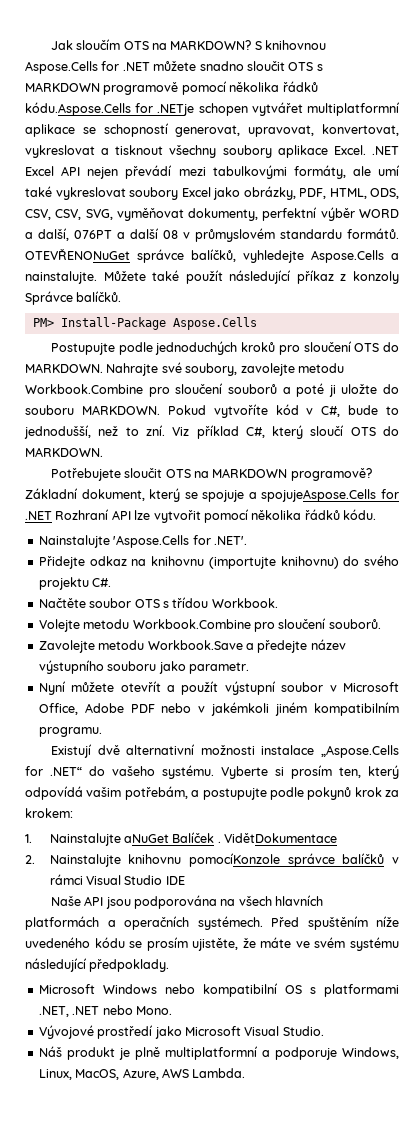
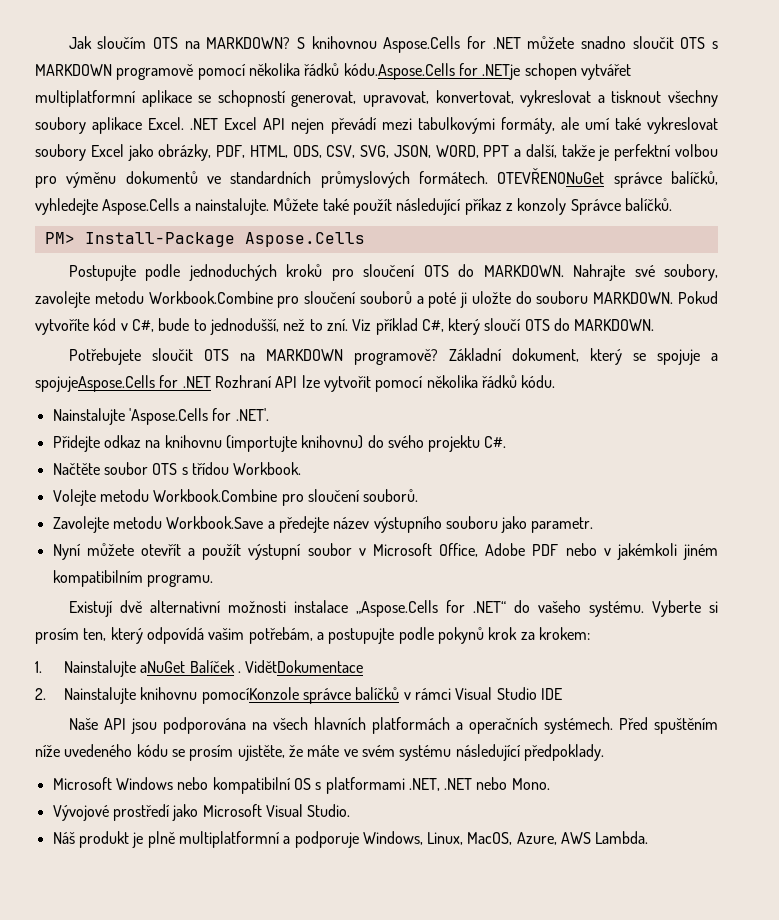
[55,207,399,221] [25,228,399,242] CSV, SVG, vyměňovat dokumenty, perfektní výběr WORD a další, 076PT a další 08 v průmyslovém standardu formátů. -> [360,144,718,161] [35,171,488,188] SVG, JSON, WORD, PPT a další, takže je perfektní volbou pro výměnu dokumentů ve standardních průmyslových formátech.

